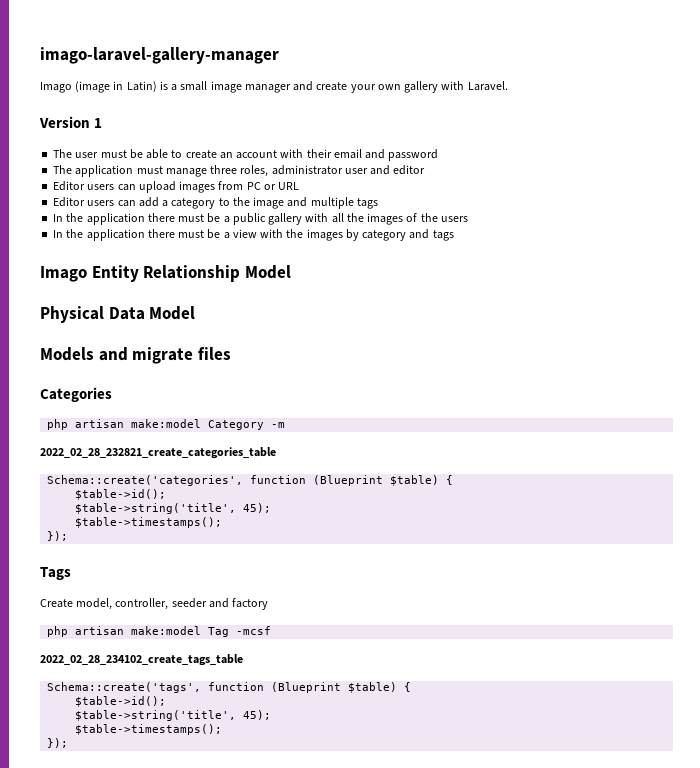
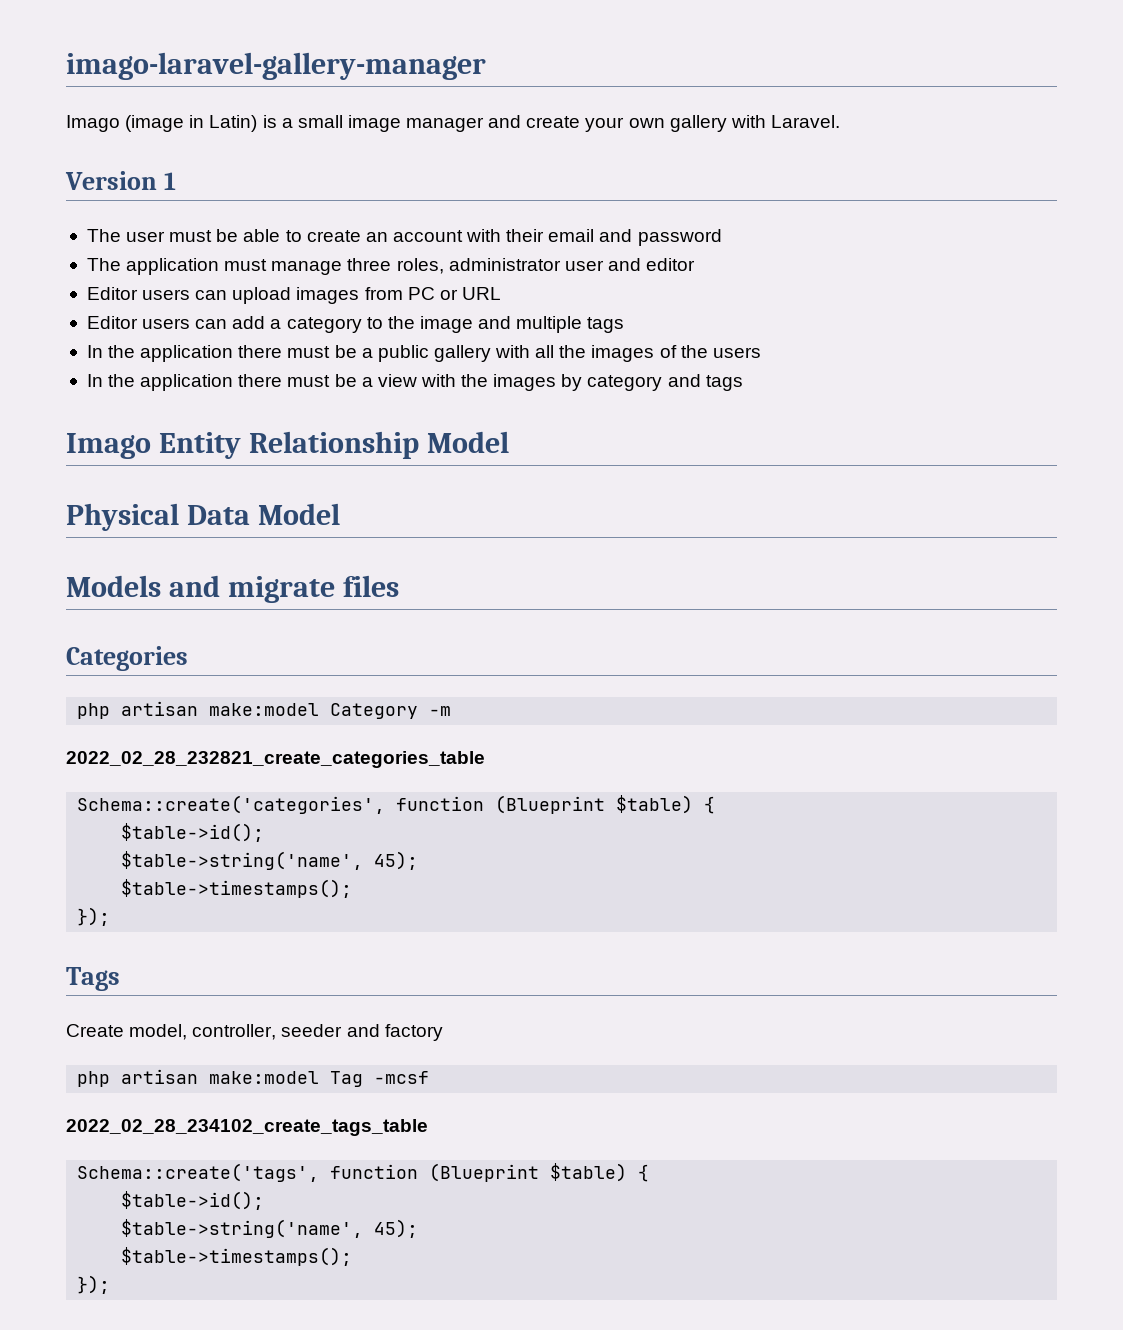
[75,503,237,514] $table->string('title', -> [121,851,364,870] $table->string('name',
[75,710,237,721] $table->string('title', -> [121,1219,364,1238] $table->string('name',

